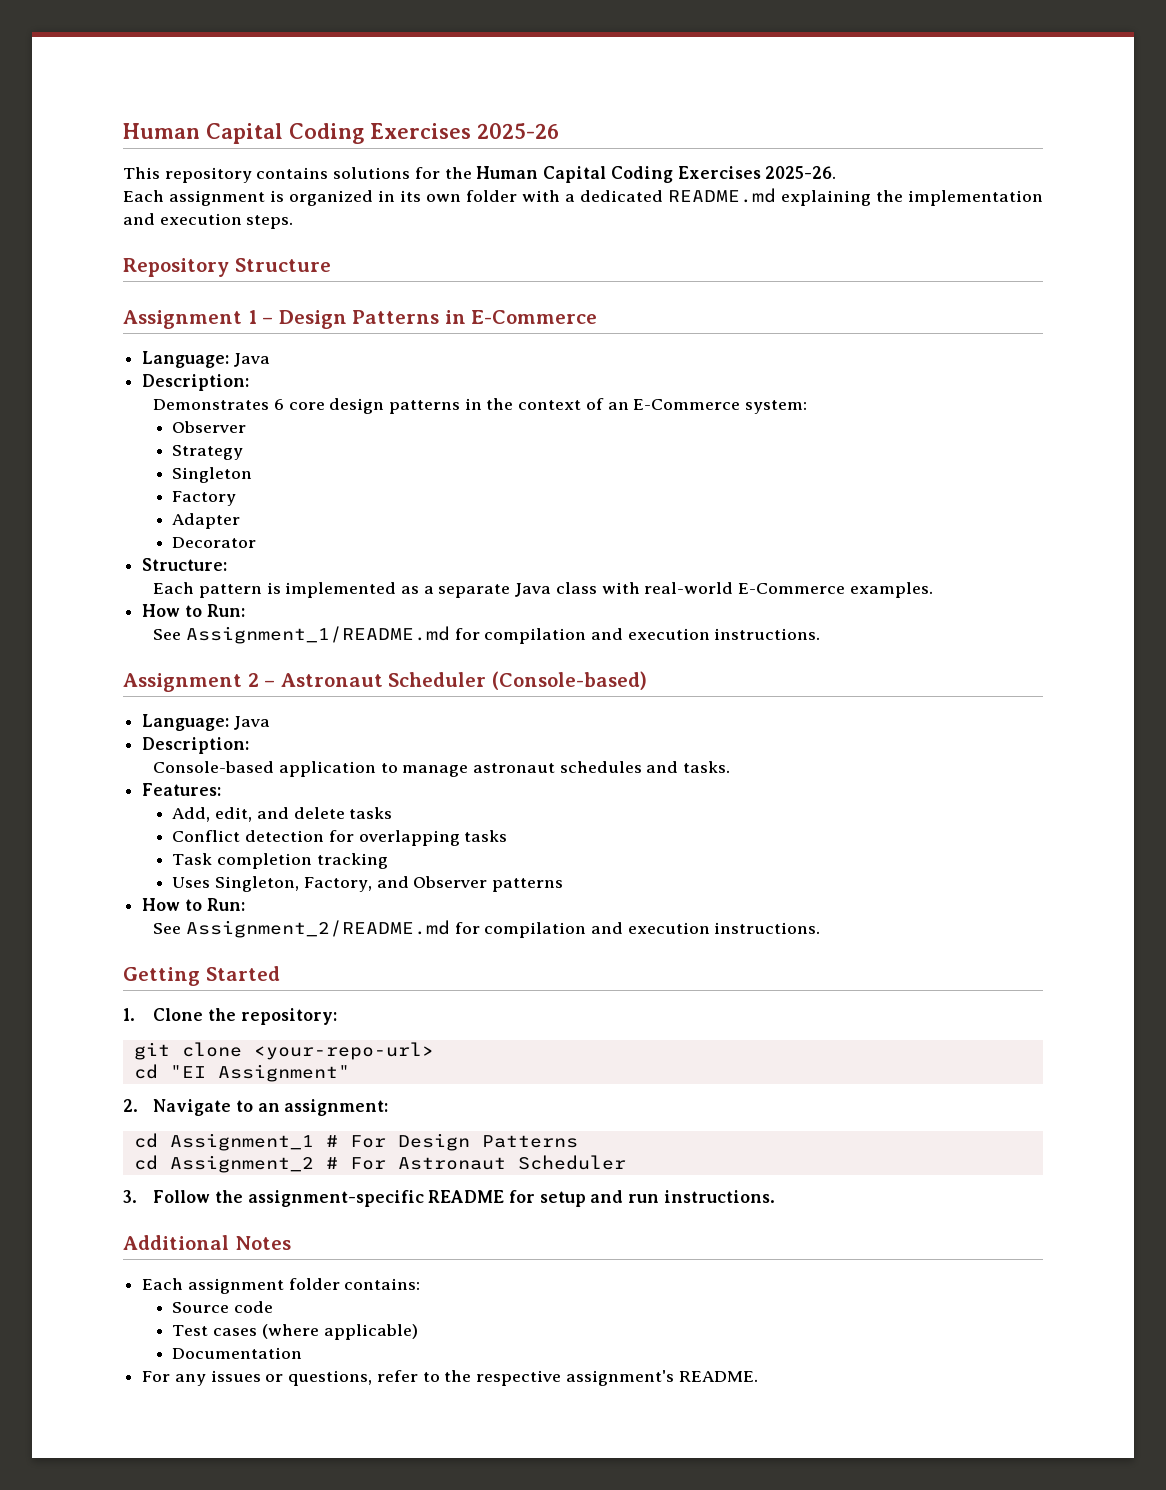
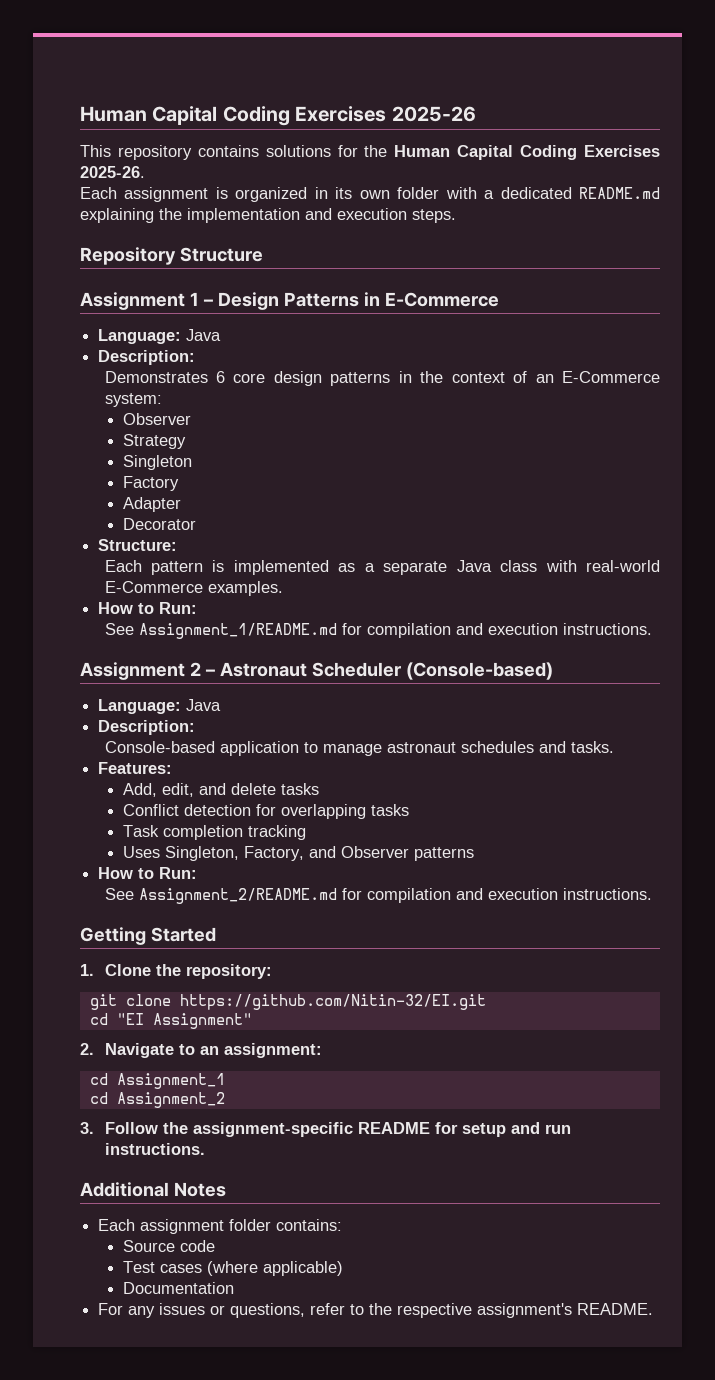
[253,1042,434,1060] <your-repo-url> -> [179,994,486,1010] https://github.com/Nitin-32/EI.git
[325,1133,578,1151] [133,1155,626,1173] # For Design Patterns // cd Assignment_2 # For Astronaut Scheduler -> [89,1092,225,1108] // cd Assignment_2

